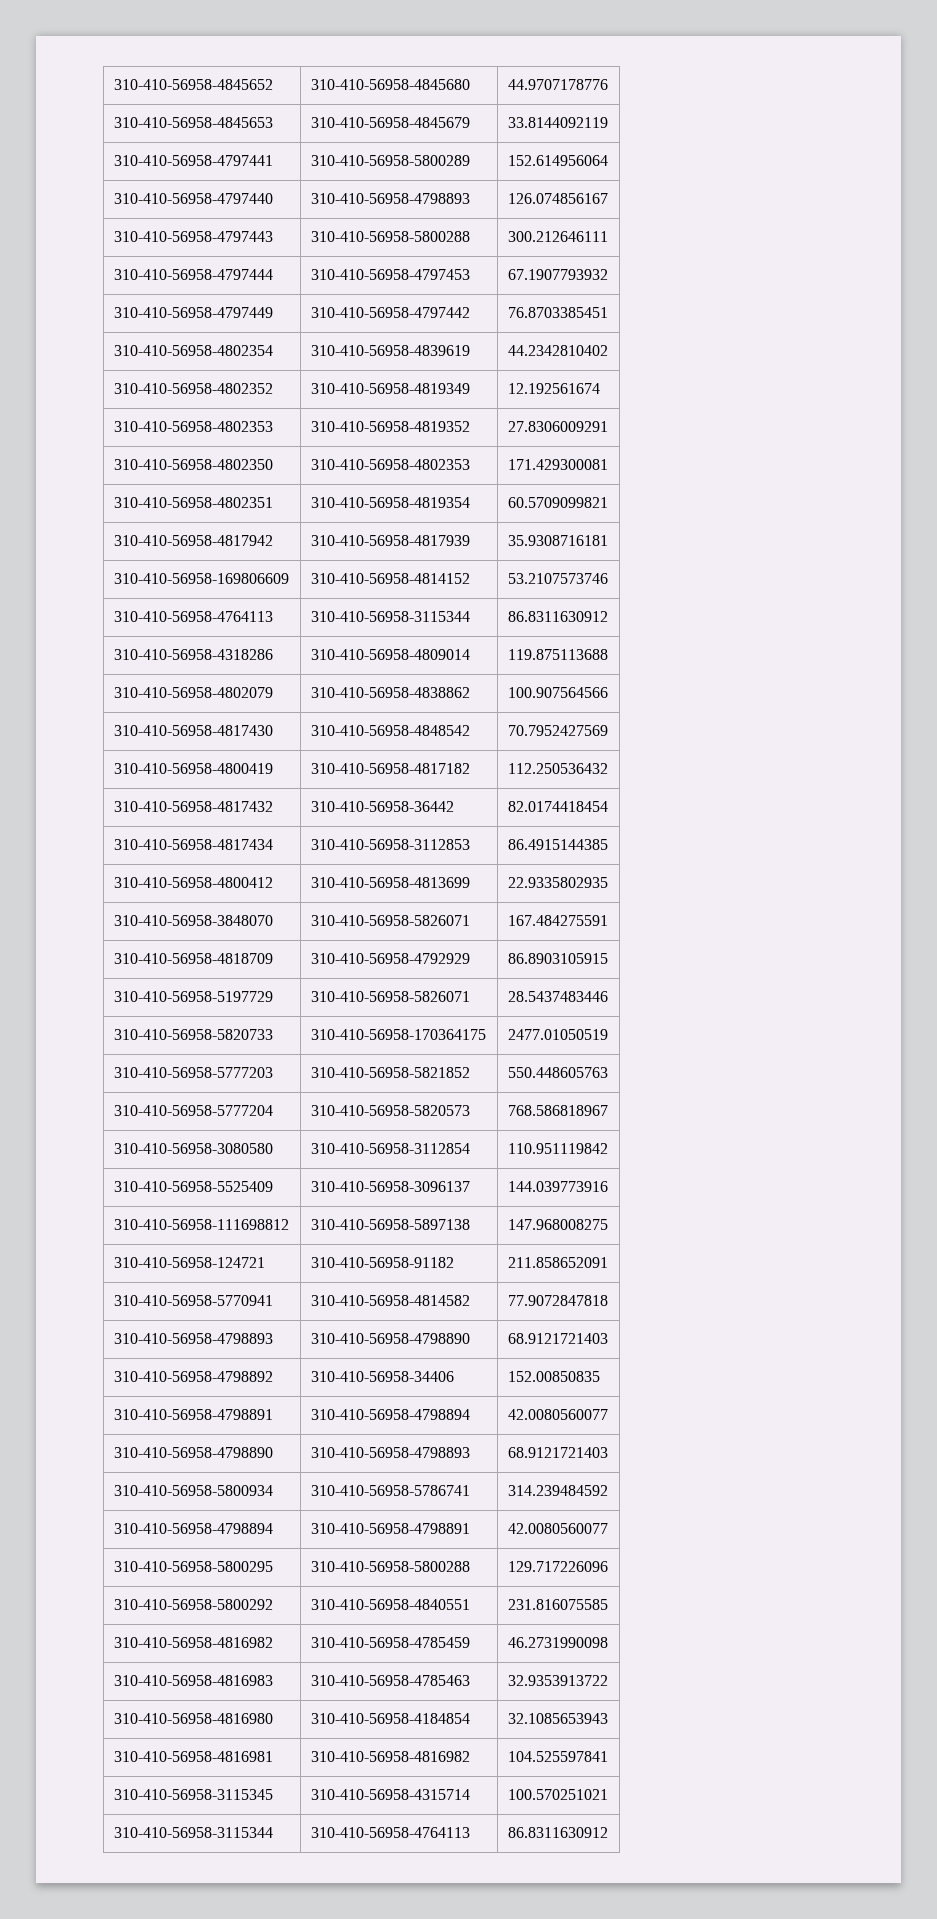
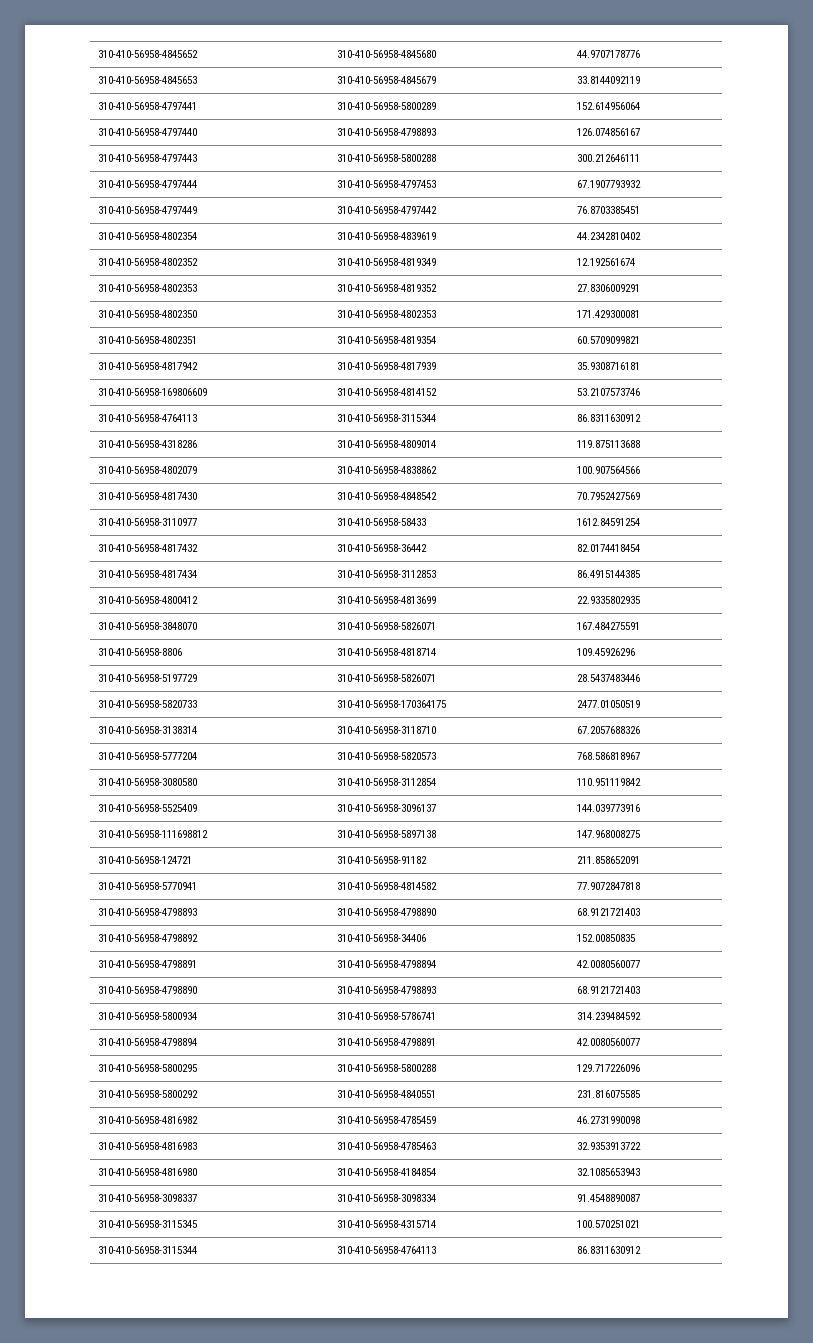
[113,763,273,774] [310,763,470,774] [507,763,608,774] 310-410-56958-4800419 | 310-410-56958-4817182 | 112.250536432 -> [98,518,198,526] [337,518,427,526] [577,518,641,526] 310-410-56958-3110977 | 310-410-56958-58433 | 1612.84591254
[113,953,273,964] [310,953,470,964] [507,953,608,964] 310-410-56958-4818709 | 310-410-56958-4792929 | 86.8903105915 -> [98,648,183,656] [337,648,437,656] [577,648,636,656] 310-410-56958-8806 | 310-410-56958-4818714 | 109.45926296
[113,1067,273,1078] [310,1067,470,1078] [507,1067,608,1078] 310-410-56958-5777203 | 310-410-56958-5821852 | 550.448605763 -> [98,726,198,734] [337,726,437,734] [577,726,641,734] 310-410-56958-3138314 | 310-410-56958-3118710 | 67.2057688326
[113,1751,273,1762] [310,1751,470,1762] [507,1751,608,1762] 310-410-56958-4816981 | 310-410-56958-4816982 | 104.525597841 -> [98,1194,198,1202] [337,1194,437,1202] [577,1194,641,1202] 310-410-56958-3098337 | 310-410-56958-3098334 | 91.4548890087

